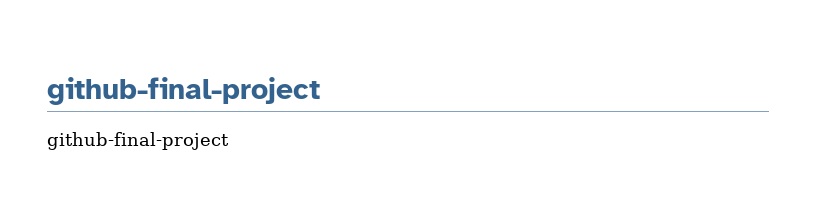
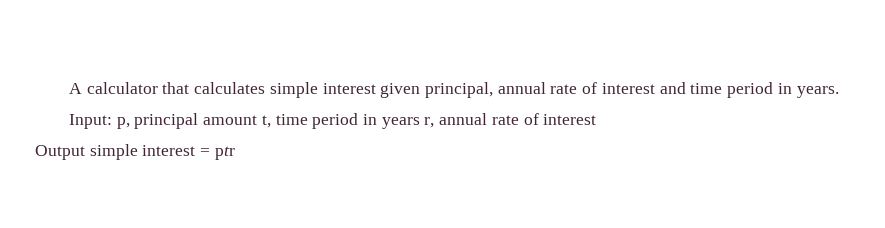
[47,77,320,105] [47,132,229,150] github-final-project // github-final-project -> [68,82,839,98] [68,113,597,129] [35,144,235,160] A calculator that calculates simple interest given principal, annual rate of interest and time period in years. // Input: p, principal amount t, time period in years r, annual rate of interest // Output simple interest = ptr

